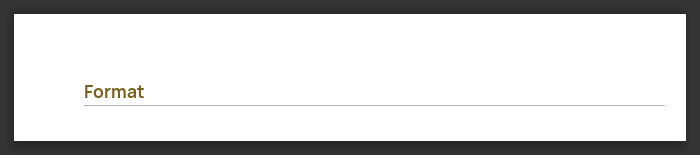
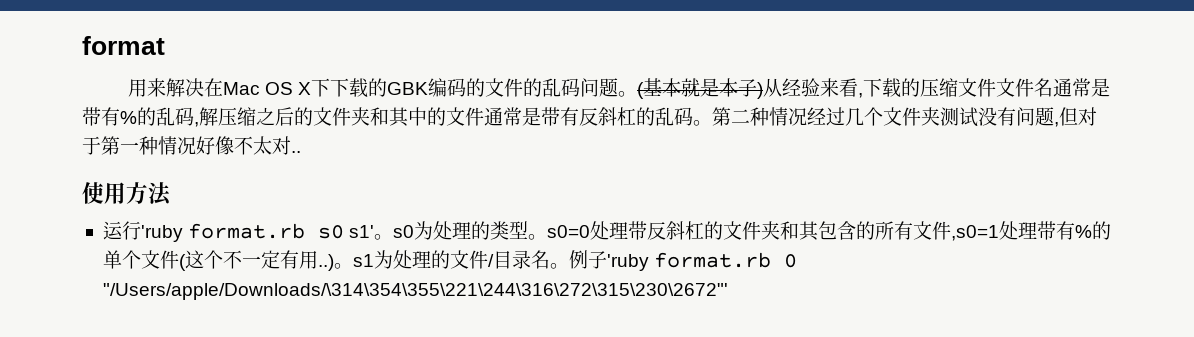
[84,85,145,98] Format -> [82,36,165,55] [127,78,1111,99] [82,107,1097,127] [82,136,301,155] [82,182,172,206] [102,221,1112,242] [102,250,798,271] [102,283,728,300] format // 用来解决在Mac OS X下下载的GBK编码的文件的乱码问题。(基本就是本子)从经验来看,下载的压缩文件文件名通常是带有%的乱码,解压缩之后的文件夹和其中的文件通常是带有反斜杠的乱码。第二种情况经过几个文件夹测试没有问题,但对于第一种情况好像不太对.. // 使用方法 // 运行'ruby format.rb s0 s1'。s0为处理的类型。s0=0处理带反斜杠的文件夹和其包含的所有文件,s0=1处理带有%的单个文件(这个不一定有用..)。s1为处理的文件/目录名。例子'ruby format.rb 0 "/Users/apple/Downloads/\314\354\355\221\244\316\272\315\230\2672"'

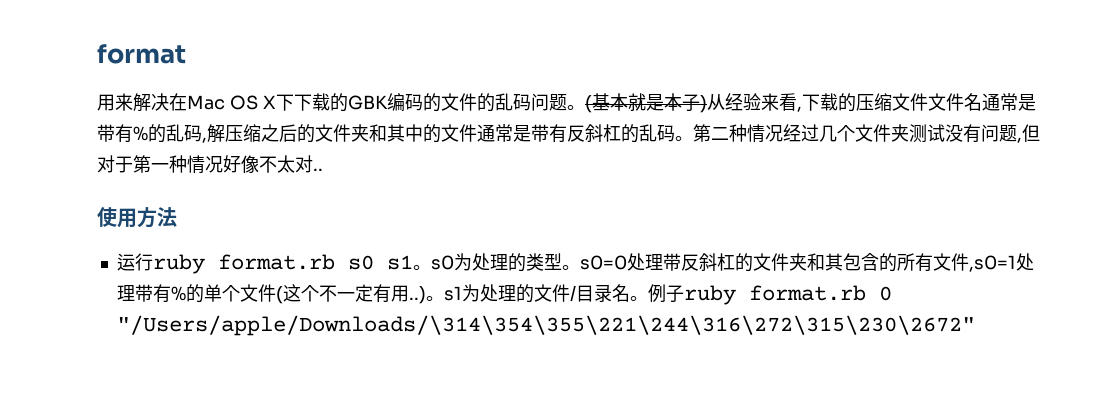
[140,225,183,242] 'ruby -> [152,254,205,274] ruby
[349,225,375,238] s1' -> [386,255,413,270] s1
[606,254,649,271] 'ruby -> [683,285,736,305] ruby
[102,283,728,300] "/Users/apple/Downloads/\314\354\355\221\244\316\272\315\230\2672"' -> [116,315,975,336] "/Users/apple/Downloads/\314\354\355\221\244\316\272\315\230\2672"

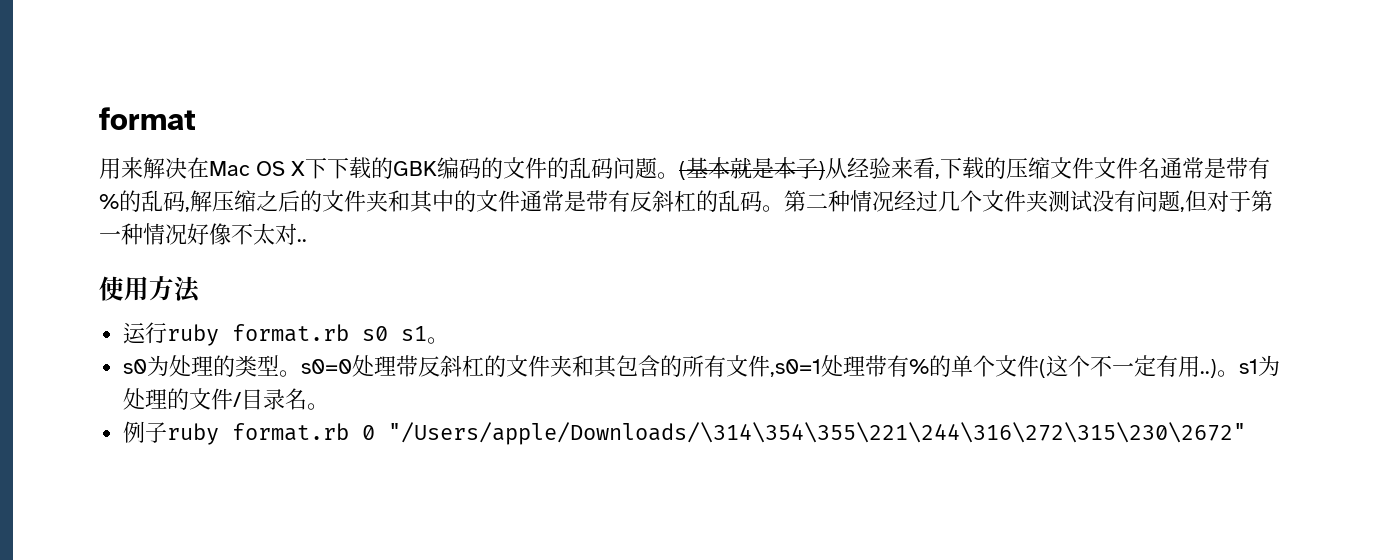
(431, 267) none -> (450, 340) //
(648, 298) none -> (330, 406) //

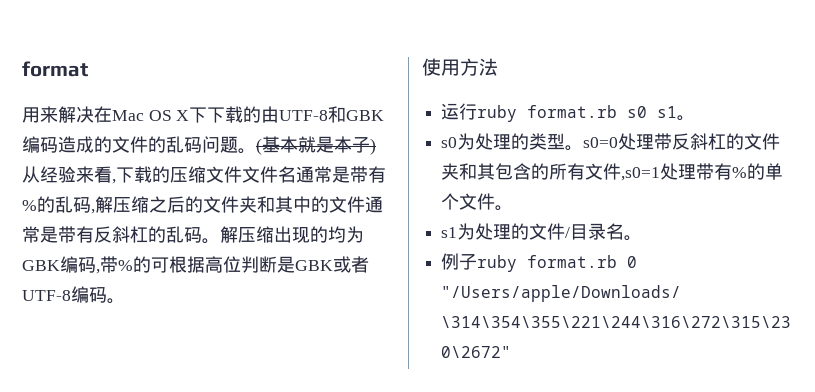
[393,157,481,179] GBK编码 -> [261,106,385,123] [22,136,94,153] 由UTF-8和GBK编码造成
[784,190,1273,212] [99,223,307,245] 第二种情况经过几个文件夹测试没有问题,但对于第一种情况好像不太对.. -> [220,226,364,243] [22,256,369,274] [22,286,125,304] 解压缩出现的均为GBK编码,带%的可根据高位判断是GBK或者UTF-8编码。
[1039,355,1240,378] (这个不一定有用..)。 -> [495,205,514,211] 。 //

